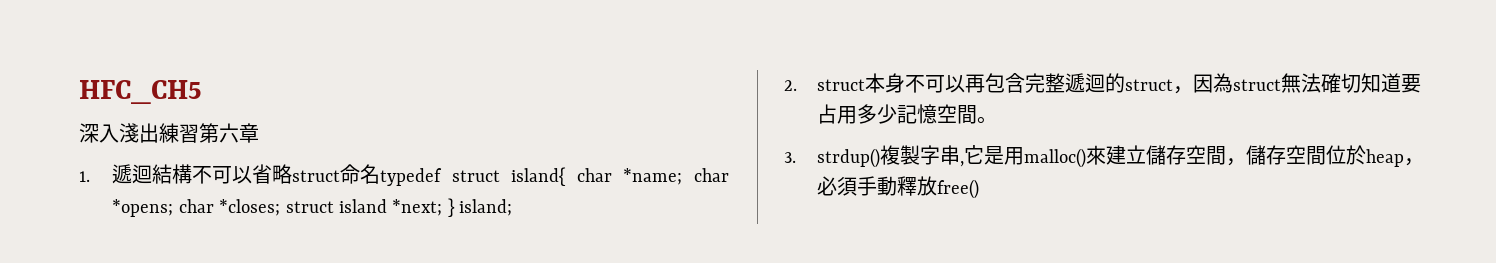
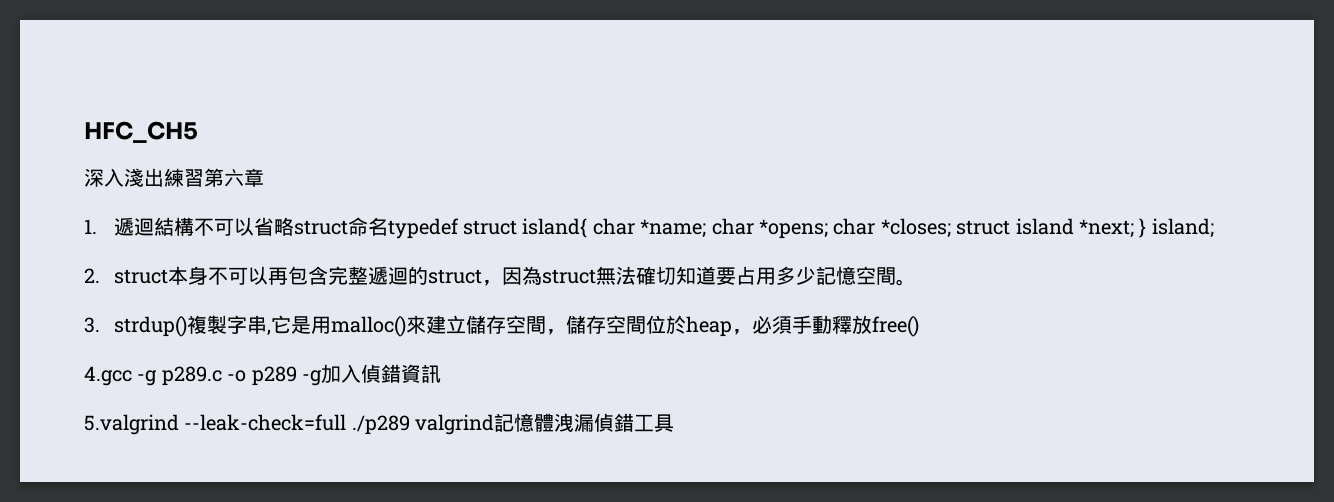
(980, 189) none -> [84,364,441,386] [84,413,675,435] // 4.gcc -g p289.c -o p289 -g加入偵錯資訊 // 5.valgrind --leak-check=full ./p289 valgrind記憶體洩漏偵錯工具

